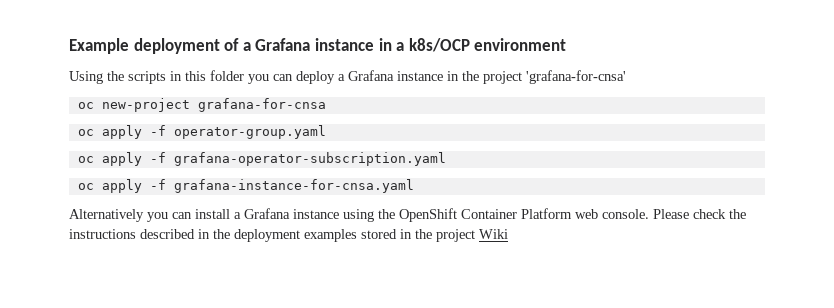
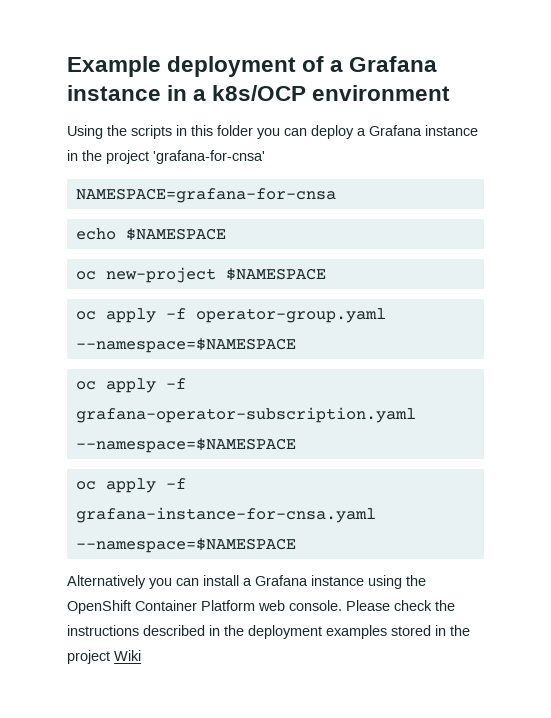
(626, 77) none -> [75,188,336,203] [75,228,226,241] // NAMESPACE=grafana-for-cnsa // echo $NAMESPACE
[197,98,326,112] grafana-for-cnsa -> [225,268,326,281] $NAMESPACE
(326, 132) none -> [75,338,296,353] --namespace=$NAMESPACE
(446, 159) none -> [75,438,296,453] --namespace=$NAMESPACE
(414, 186) none -> [75,538,296,553] --namespace=$NAMESPACE

